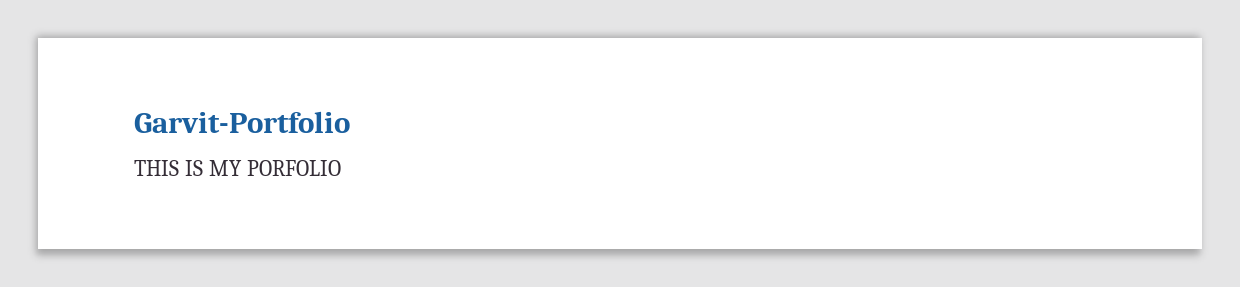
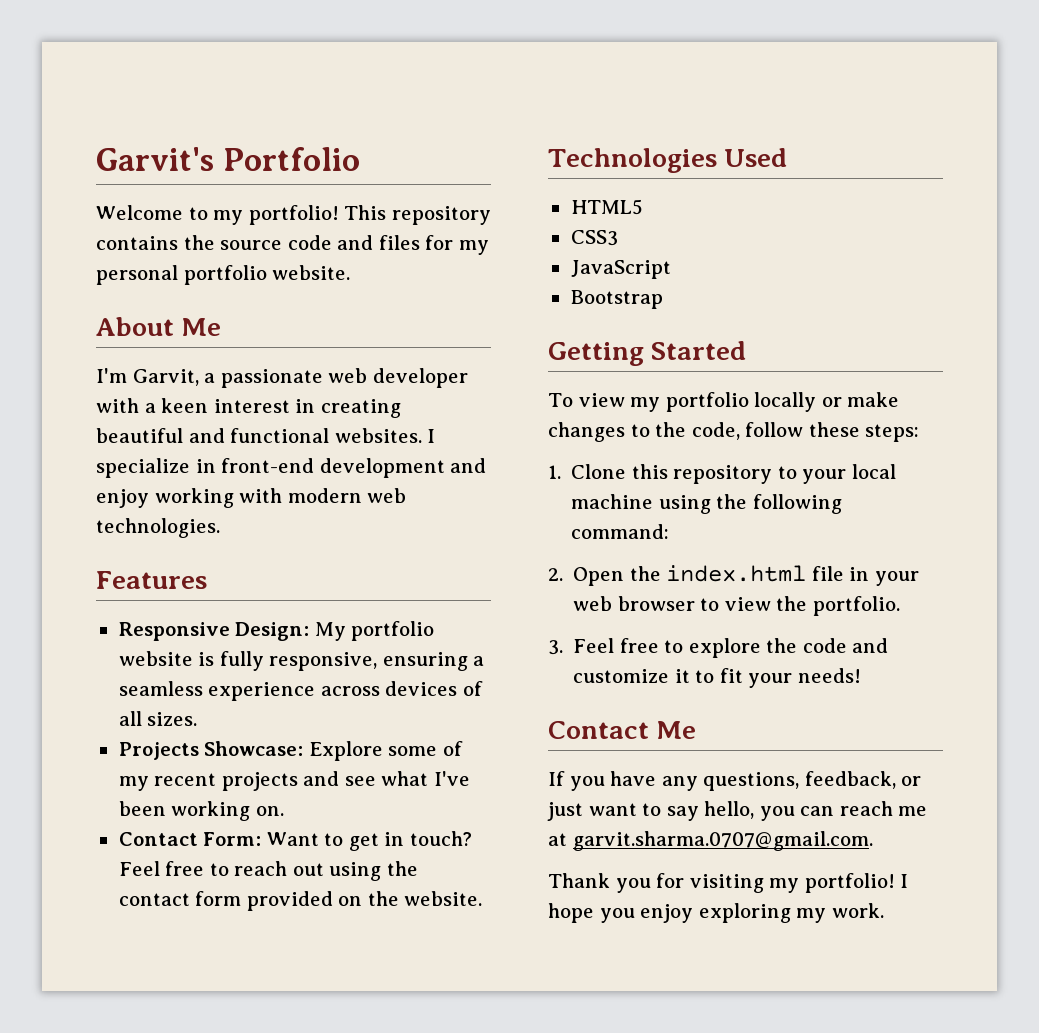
[134,111,350,133] [134,160,341,176] Garvit-Portfolio // THIS IS MY PORFOLIO -> [96,147,360,171] [96,205,491,225] [96,235,489,255] [96,265,351,285] [96,317,222,336] [96,368,468,388] [96,398,401,418] [96,428,436,443] [96,458,487,478] [96,488,407,508] [96,518,220,538] [96,571,207,589] [118,621,435,641] [118,651,485,671] [118,681,483,701] [118,711,198,726] [118,741,463,761] [118,771,470,791] [118,801,284,821] [118,831,472,851] [118,861,418,881] [118,891,483,911] [548,148,788,173] [570,199,643,215] [570,230,618,246] [570,260,671,279] [570,290,663,309] [548,341,747,366] [548,392,900,412] [548,422,920,442] [548,464,896,484] [571,494,842,514] [571,524,670,539] [548,565,919,586] [573,596,900,616] [548,638,889,658] [573,668,861,688] [548,721,697,739] [548,771,922,791] [547,801,928,821] [548,831,873,851] [548,873,909,893] [548,903,884,923] Garvit's Portfolio // Welcome to my portfolio! This repository contains the source code and files for my personal portfolio website. // About Me // I'm Garvit, a passionate web developer with a keen interest in creating beautiful and functional websites. I specialize in front-end development and enjoy working with modern web technologies. // Features // Responsive Design: My portfolio website is fully responsive, ensuring a seamless experience across devices of all sizes. // Projects Showcase: Explore some of my recent projects and see what I've been working on. // Contact Form: Want to get in touch? Feel free to reach out using the contact form provided on the website. // Technologies Used // HTML5 // CSS3 // JavaScript // Bootstrap // Getting Started // To view my portfolio locally or make changes to the code, follow these steps: // 1. Clone this repository to your local machine using the following command: // 2. Open the index.html file in your web browser to view the portfolio. // 3. Feel free to explore the code and customize it to fit your needs! // Contact Me // If you have any questions, feedback, or just want to say hello, you can reach me at garvit.sharma.0707@gmail.com. // Thank you for visiting my portfolio! I hope you enjoy exploring my work.

